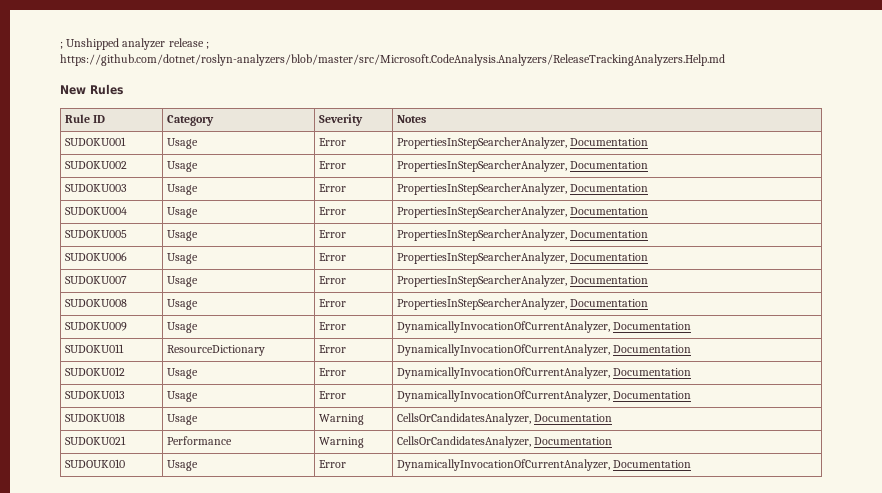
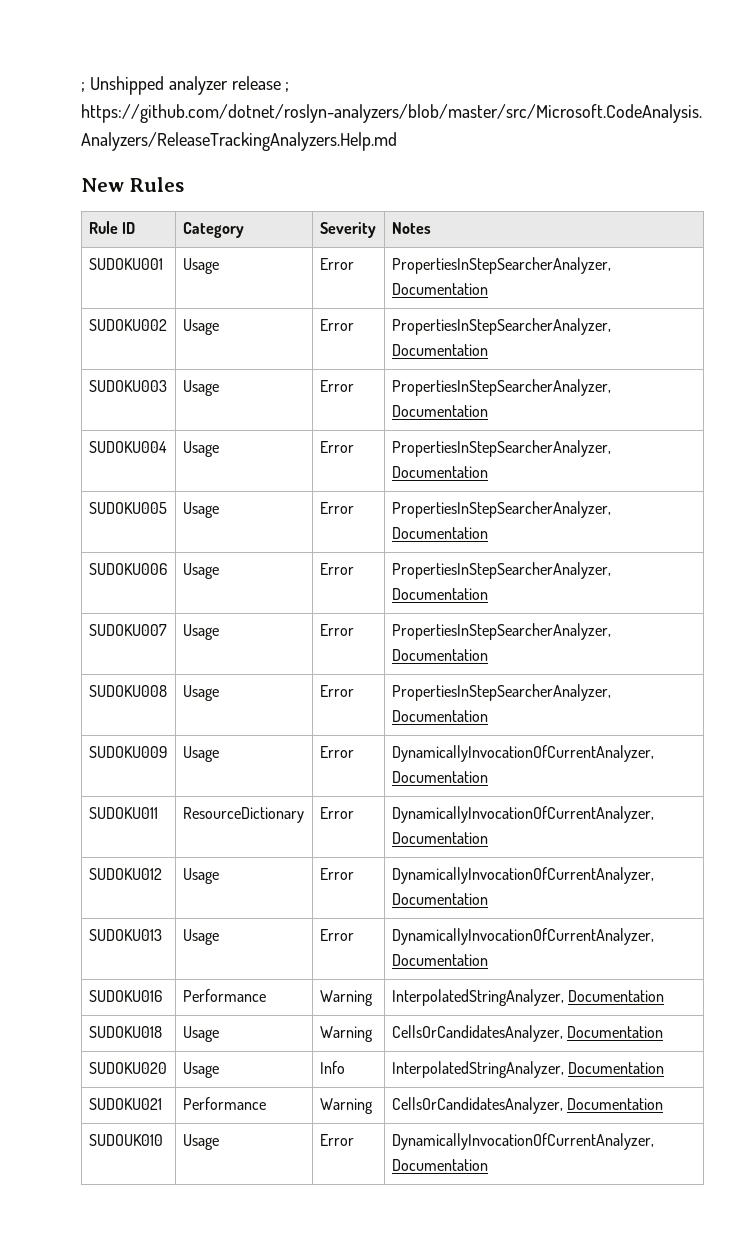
(692, 395) none -> [88,990,162,1002] [182,989,266,1002] [319,990,373,1006] [391,989,664,1006] // SUDOKU016 | Performance | Warning | InterpolatedStringAnalyzer, Documentation
(613, 418) none -> [88,1062,167,1074] [182,1062,219,1078] [319,1061,345,1074] [391,1061,664,1078] // SUDOKU020 | Usage | Info | InterpolatedStringAnalyzer, Documentation

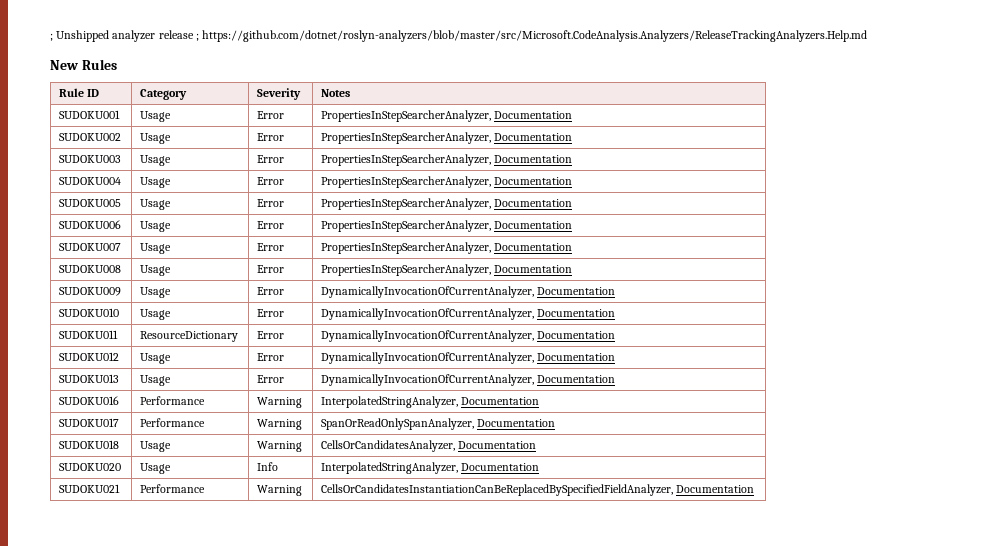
(488, 777) none -> [59,308,120,317] [140,309,172,320] [257,309,285,317] [321,308,616,320] // SUDOKU010 | Usage | Error | DynamicallyInvocationOfCurrentAnalyzer, Documentation
(664, 996) none -> [59,418,120,427] [140,418,206,427] [257,419,303,430] [321,418,556,430] // SUDOKU017 | Performance | Warning | SpanOrReadOnlySpanAnalyzer, Documentation
[391,1097,663,1114] [88,1134,163,1146] [182,1134,219,1150] [319,1134,354,1146] [391,1133,654,1150] [391,1159,488,1171] CellsOrCandidatesAnalyzer, Documentation // SUDOUK010 | Usage | Error | DynamicallyInvocationOfCurrentAnalyzer, Documentation -> [321,484,755,496] CellsOrCandidatesInstantiationCanBeReplacedBySpecifiedFieldAnalyzer, Documentation

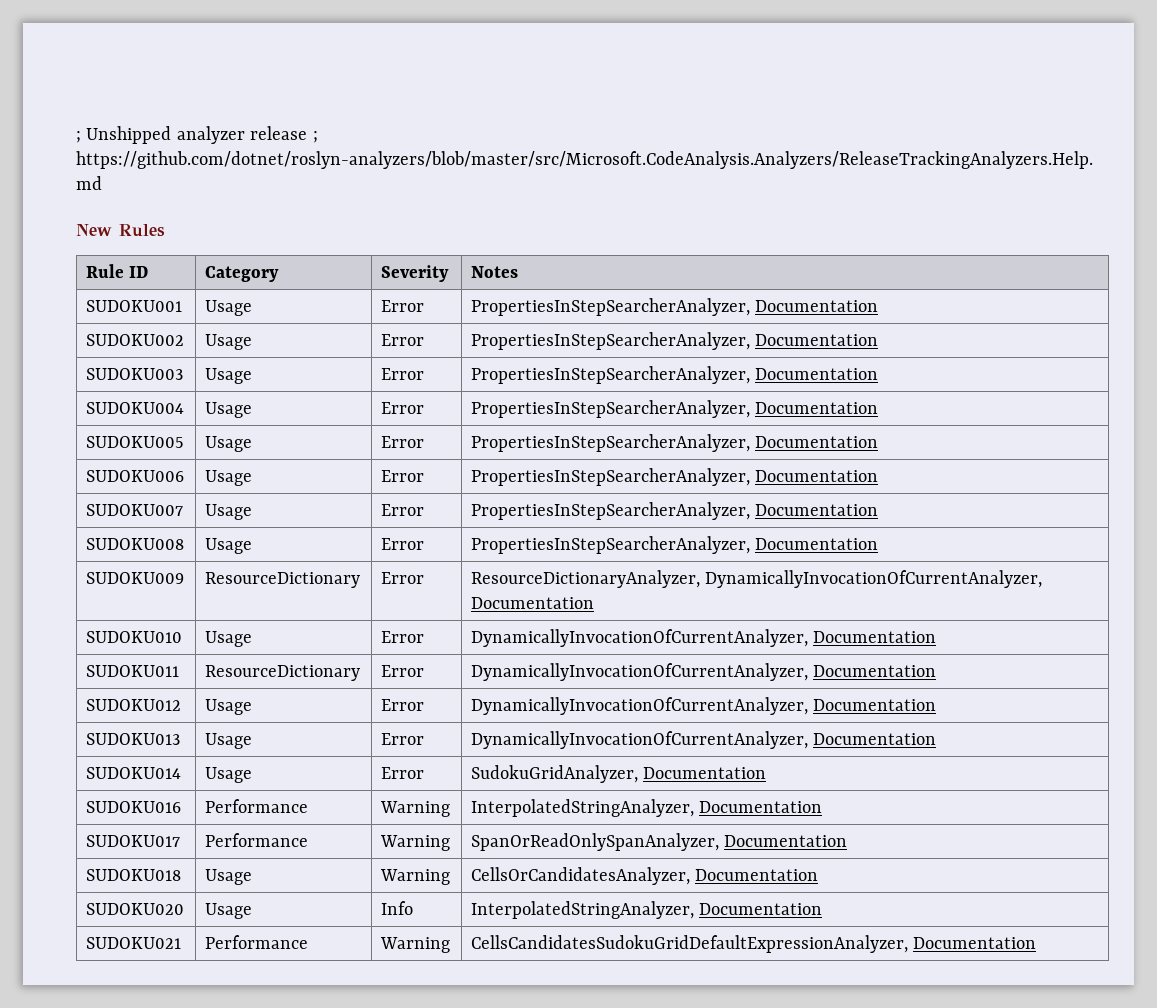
[140,287,172,298] [257,287,285,295] Usage | Error | -> [205,572,361,588] [381,572,425,584] [471,570,701,588] ResourceDictionary | Error | ResourceDictionaryAnalyzer,
(616, 379) none -> [86,767,182,779] [205,767,253,783] [381,767,425,779] [471,765,767,783] // SUDOKU014 | Usage | Error | SudokuGridAnalyzer, Documentation
[321,484,674,496] CellsOrCandidatesInstantiationCanBeReplacedBySpecifiedFieldAnalyzer, -> [471,935,909,953] CellsCandidatesSudokuGridDefaultExpressionAnalyzer,

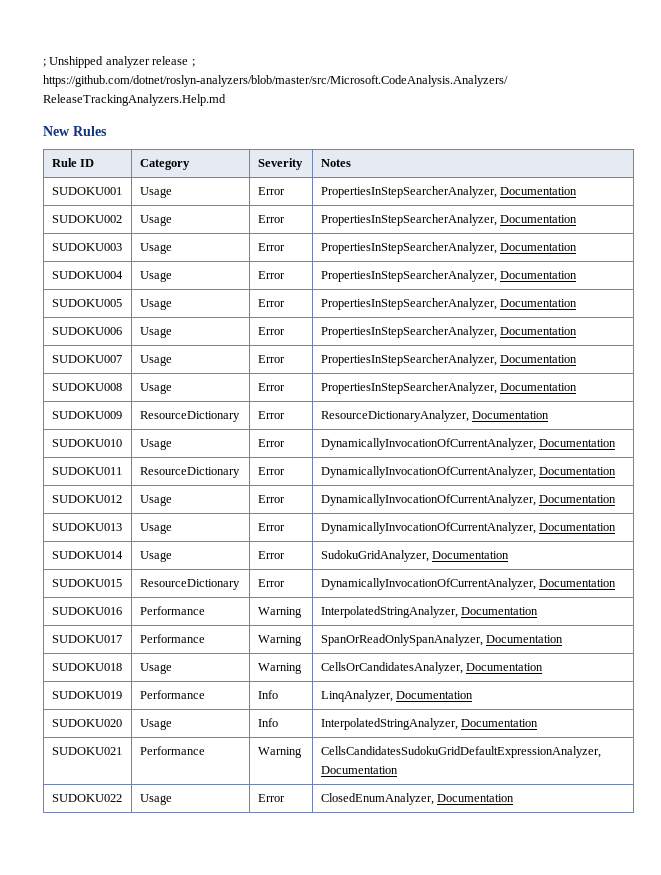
[705,570,1043,588] DynamicallyInvocationOfCurrentAnalyzer, -> (469, 416) none
(767, 773) none -> [51,579,122,587] [139,579,240,590] [257,579,285,587] [320,578,617,590] // SUDOKU015 | ResourceDictionary | Error | DynamicallyInvocationOfCurrentAnalyzer, Documentation
(819, 875) none -> [51,691,122,699] [139,690,205,699] [257,690,278,699] [320,690,474,702] // SUDOKU019 | Performance | Info | LinqAnalyzer, Documentation
(1037, 943) none -> [51,794,122,802] [139,794,172,805] [257,794,285,802] [320,793,515,805] // SUDOKU022 | Usage | Error | ClosedEnumAnalyzer, Documentation

